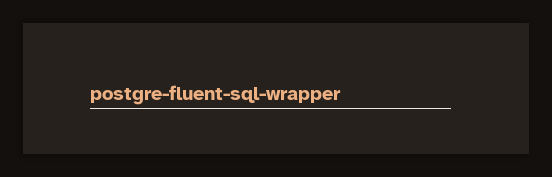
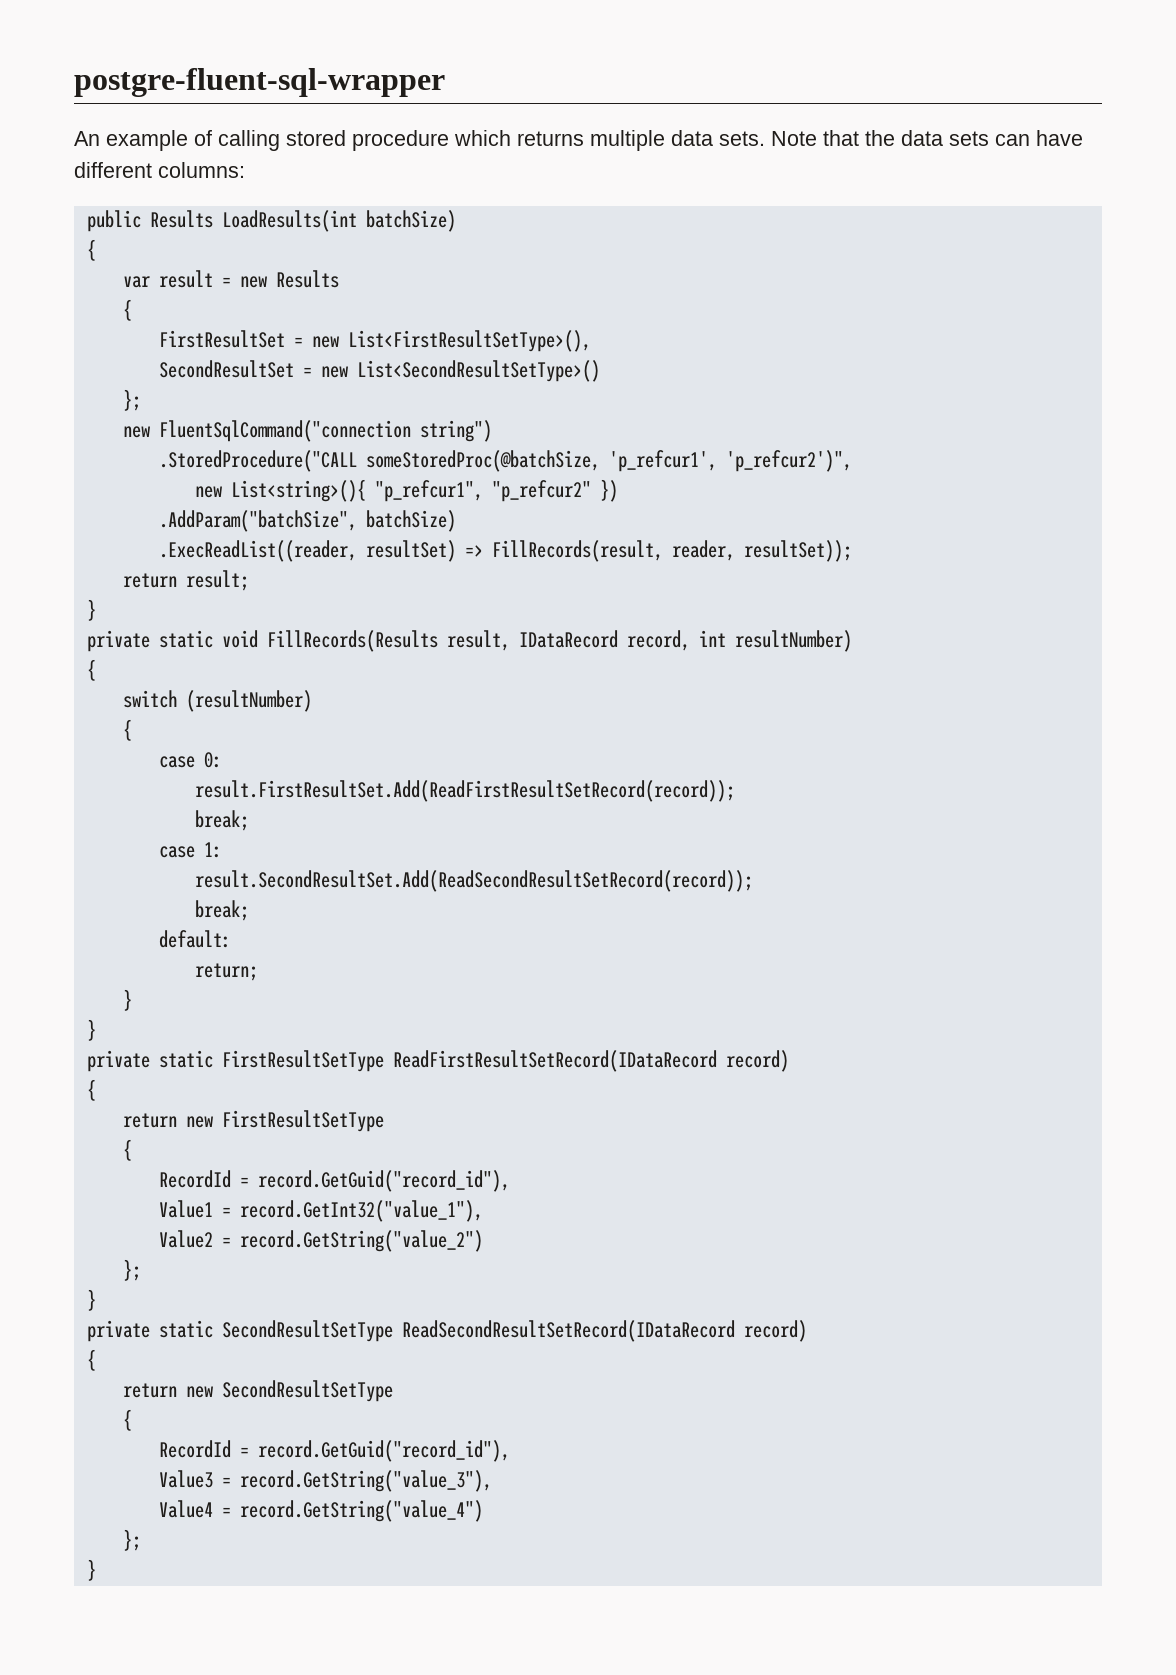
(341, 95) none -> [74,130,1083,151] [74,162,245,178] [86,210,456,232] [86,239,96,261] [122,270,339,288] [122,299,132,321] [158,330,591,352] [158,360,600,382] [122,389,141,411] [122,420,492,442] [158,450,852,472] [194,479,618,502] [158,510,456,532] [158,540,852,562] [122,570,249,591] [86,599,96,621] [86,630,852,652] [86,659,96,681] [122,690,312,712] [122,719,132,741] [158,752,222,768] [194,780,735,802] [194,810,249,831] [158,842,222,858] [194,870,753,892] [194,900,249,921] [158,930,231,948] [194,963,258,981] [122,989,132,1011] [86,1019,96,1041] [86,1050,789,1072] [86,1079,96,1101] [122,1110,384,1132] [122,1139,132,1161] [158,1170,510,1192] [158,1200,483,1222] [158,1230,483,1252] [122,1259,141,1281] [86,1289,96,1311] [86,1320,807,1342] [86,1349,96,1371] [122,1380,393,1402] [122,1409,132,1431] [158,1440,510,1462] [158,1470,492,1492] [158,1500,483,1522] [122,1529,141,1551] [86,1559,96,1581] // An example of calling stored procedure which returns multiple data sets. Note that the data sets can have different columns: // public Results LoadResults(int batchSize) // { // var result = new Results // { // FirstResultSet = new List<FirstResultSetType>(), // SecondResultSet = new List<SecondResultSetType>() // }; // new FluentSqlCommand("connection string") // .StoredProcedure("CALL someStoredProc(@batchSize, 'p_refcur1', 'p_refcur2')", // new List<string>(){ "p_refcur1", "p_refcur2" }) // .AddParam("batchSize", batchSize) // .ExecReadList((reader, resultSet) => FillRecords(result, reader, resultSet)); // return result; // } // private static void FillRecords(Results result, IDataRecord record, int resultNumber) // { // switch (resultNumber) // { // case 0: // result.FirstResultSet.Add(ReadFirstResultSetRecord(record)); // break; // case 1: // result.SecondResultSet.Add(ReadSecondResultSetRecord(record)); // break; // default: // return; // } // } // private static FirstResultSetType ReadFirstResultSetRecord(IDataRecord record) // { // return new FirstResultSetType // { // RecordId = record.GetGuid("record_id"), // Value1 = record.GetInt32("value_1"), // Value2 = record.GetString("value_2") // }; // } // private static SecondResultSetType ReadSecondResultSetRecord(IDataRecord record) // { // return new SecondResultSetType // { // RecordId = record.GetGuid("record_id"), // Value3 = record.GetString("value_3"), // Value4 = record.GetString("value_4") // }; // }

